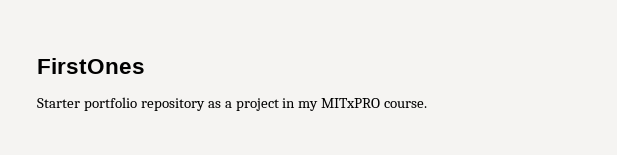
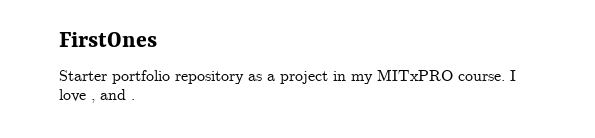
(428, 104) none -> [510,70,516,81] [59,89,135,103] I love , and .

